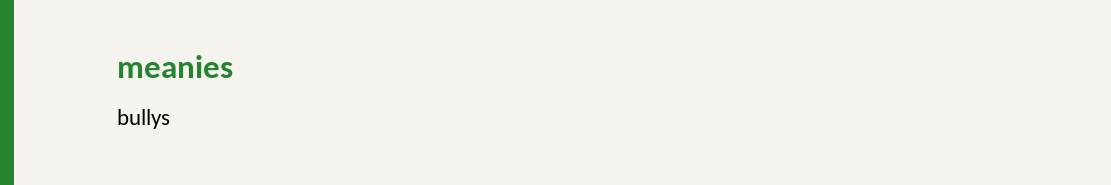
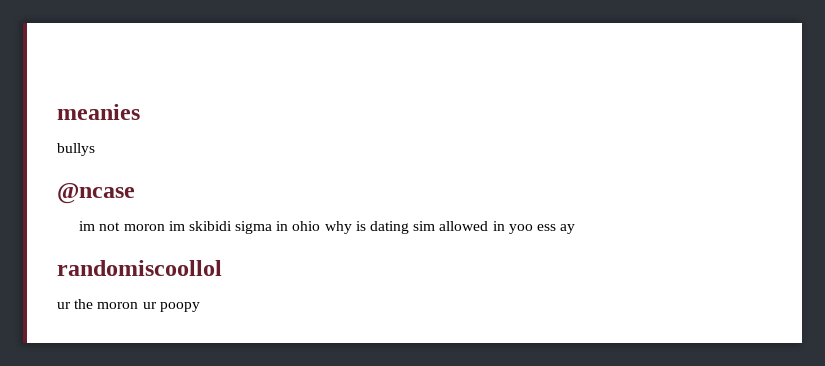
(170, 119) none -> [57,183,135,204] [79,221,576,234] [57,260,222,276] [57,299,200,312] // @ncase // im not moron im skibidi sigma in ohio why is dating sim allowed in yoo ess ay // randomiscoollol // ur the moron ur poopy

